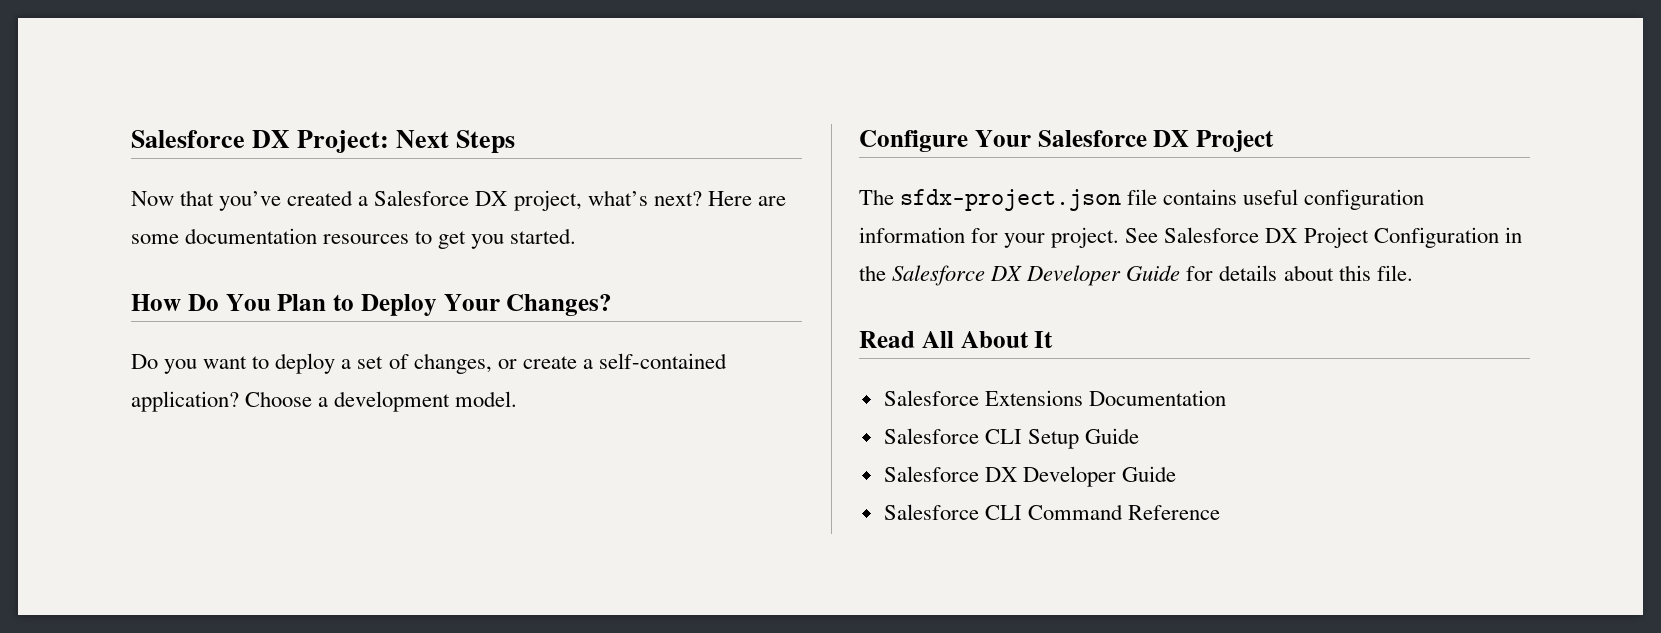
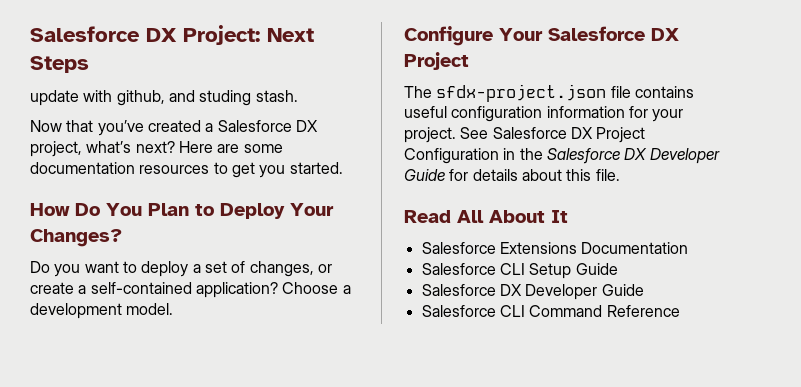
(516, 141) none -> [30,90,298,106] // update with github, and studing stash.

